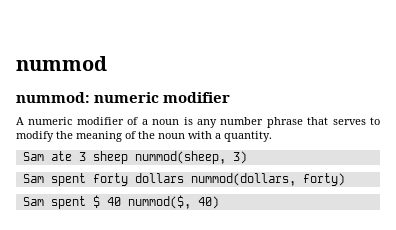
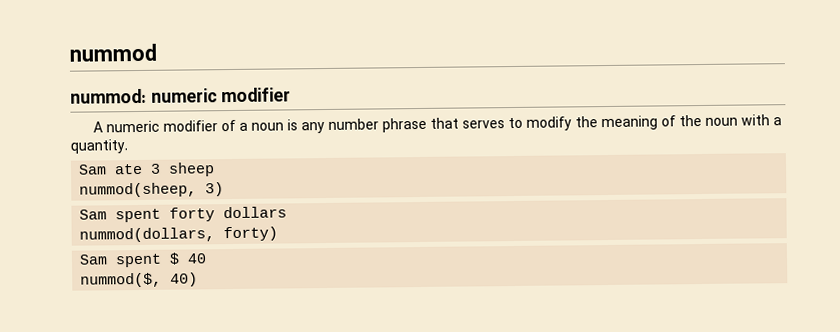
(128, 157) none -> (216, 169) //
(184, 178) none -> (288, 212) //
(121, 201) none -> (208, 258) //

